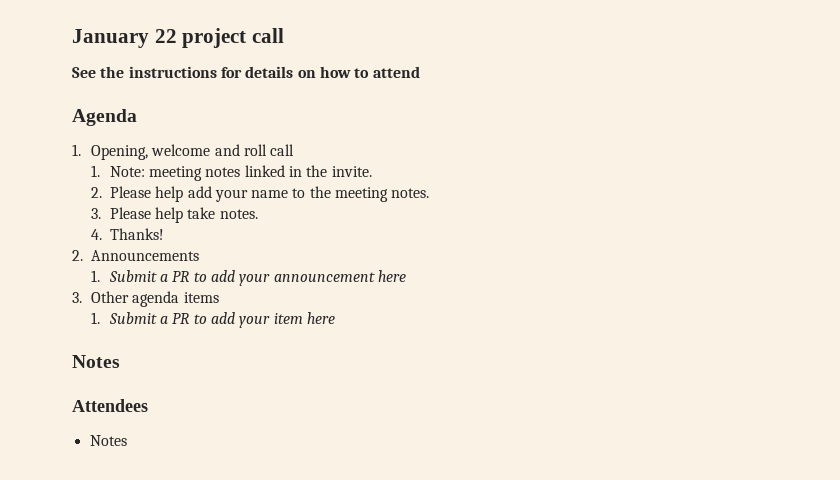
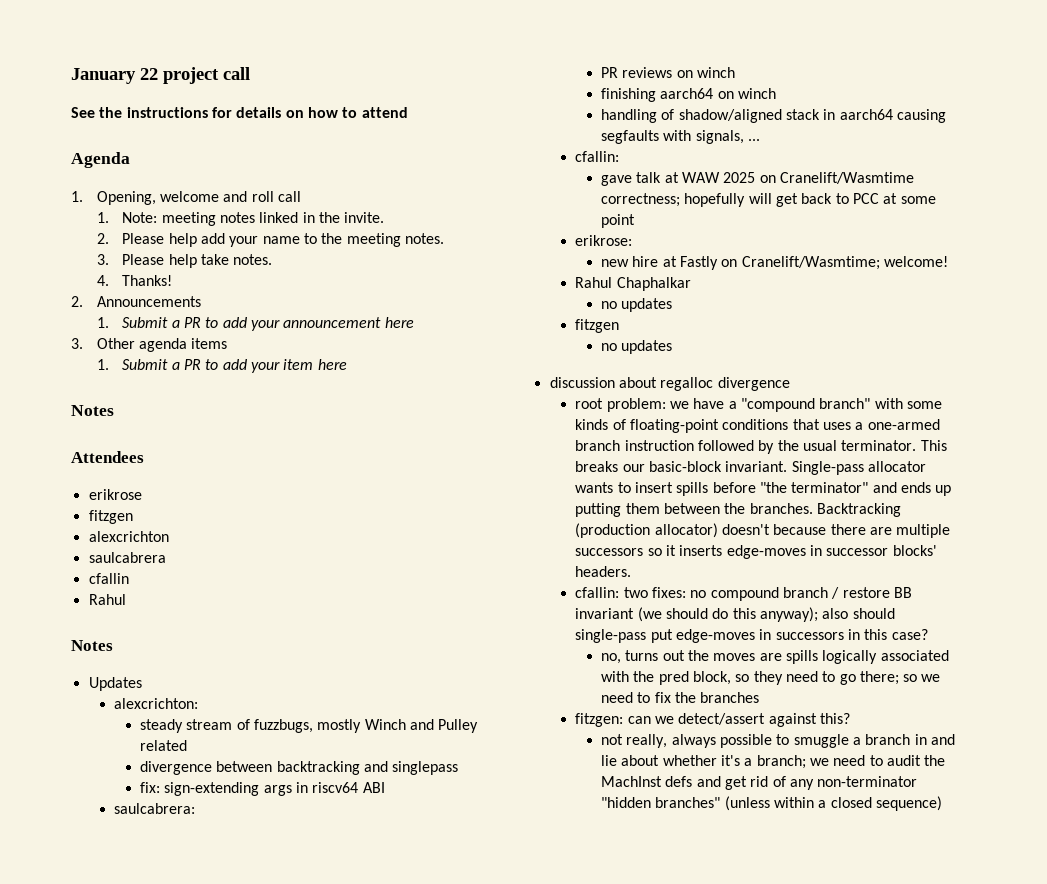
[89,435,127,446] Notes -> [88,489,142,500] [88,510,133,524] [88,531,169,542] [88,552,166,563] [88,573,129,584] [88,594,126,605] [71,640,113,651] [88,677,142,691] [114,698,199,709] [139,719,479,733] [139,740,187,751] [139,761,459,775] [139,782,385,796] [114,803,196,814] [600,67,735,78] [600,88,776,102] [600,109,946,123] [600,130,760,144] [575,151,620,162] [600,172,914,186] [600,193,936,207] [600,214,635,228] [575,235,633,246] [600,256,948,270] [575,277,691,291] [600,298,673,312] [575,319,620,333] [600,340,673,354] [549,377,790,391] [575,398,942,412] [575,419,940,433] [575,440,947,454] [575,461,926,475] [575,482,952,496] [575,503,901,517] [575,523,951,538] [575,545,937,559] [575,566,632,577] [575,587,912,601] [575,607,895,622] [575,629,928,643] [600,650,949,664] [600,671,941,685] [600,692,760,703] [575,713,850,727] [600,734,955,748] [600,755,946,769] [600,776,918,790] [600,796,942,811] erikrose // fitzgen // alexcrichton // saulcabrera // cfallin // Rahul // Notes // Updates // alexcrichton: // steady stream of fuzzbugs, mostly Winch and Pulley related // divergence between backtracking and singlepass // fix: sign-extending args in riscv64 ABI // saulcabrera: // PR reviews on winch // finishing aarch64 on winch // handling of shadow/aligned stack in aarch64 causing segfaults with signals, ... // cfallin: // gave talk at WAW 2025 on Cranelift/Wasmtime correctness; hopefully will get back to PCC at some point // erikrose: // new hire at Fastly on Cranelift/Wasmtime; welcome! // Rahul Chaphalkar // no updates // fitzgen // no updates // discussion about regalloc divergence // root problem: we have a "compound branch" with some kinds of floating-point conditions that uses a one-armed branch instruction followed by the usual terminator. This breaks our basic-block invariant. Single-pass allocator wants to insert spills before "the terminator" and ends up putting them between the branches. Backtracking (production allocator) doesn't because there are multiple successors so it inserts edge-moves in successor blocks' headers. // cfallin: two fixes: no compound branch / restore BB invariant (we should do this anyway); also should single-pass put edge-moves in successors in this case? // no, turns out the moves are spills logically associated with the pred block, so they need to go there; so we need to fix the branches // fitzgen: can we detect/assert against this? // not really, always possible to smuggle a branch in and lie about whether it's a branch; we need to audit the MachInst defs and get rid of any non-terminator "hidden branches" (unless within a closed sequence)

